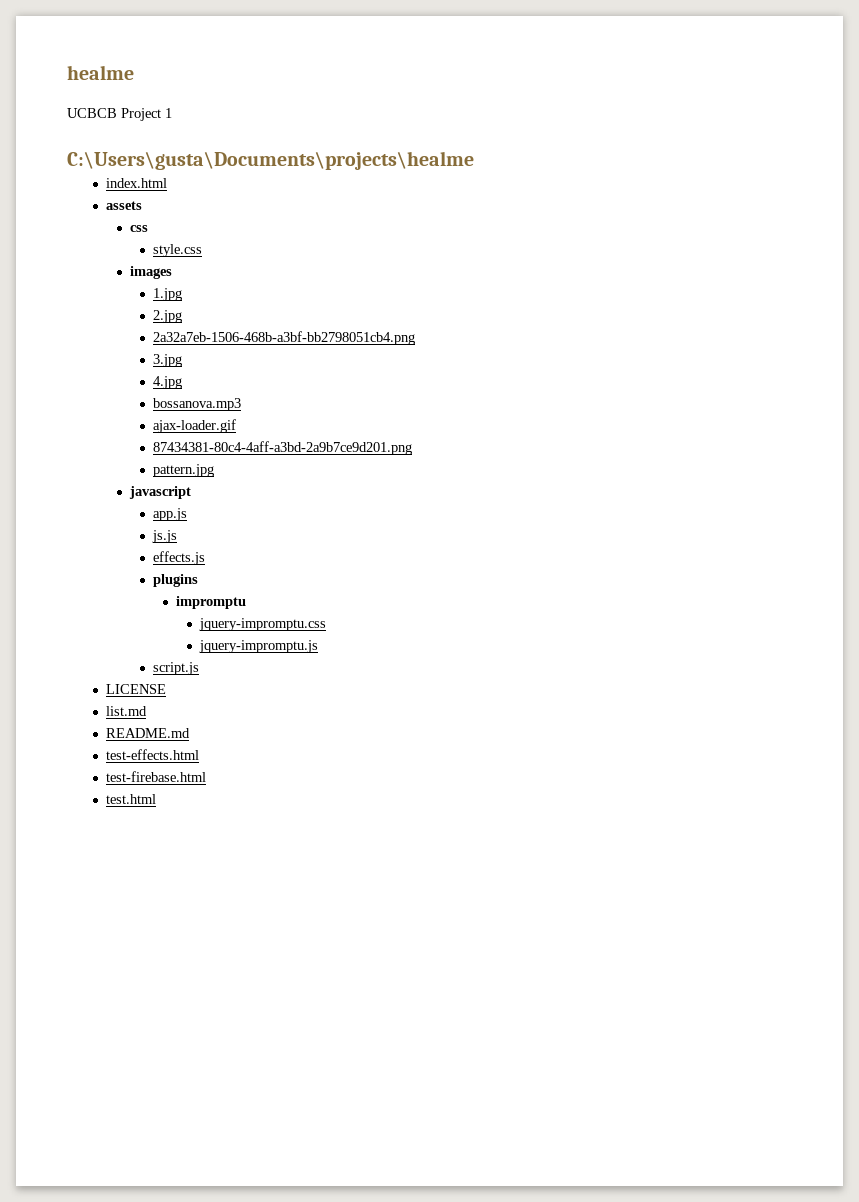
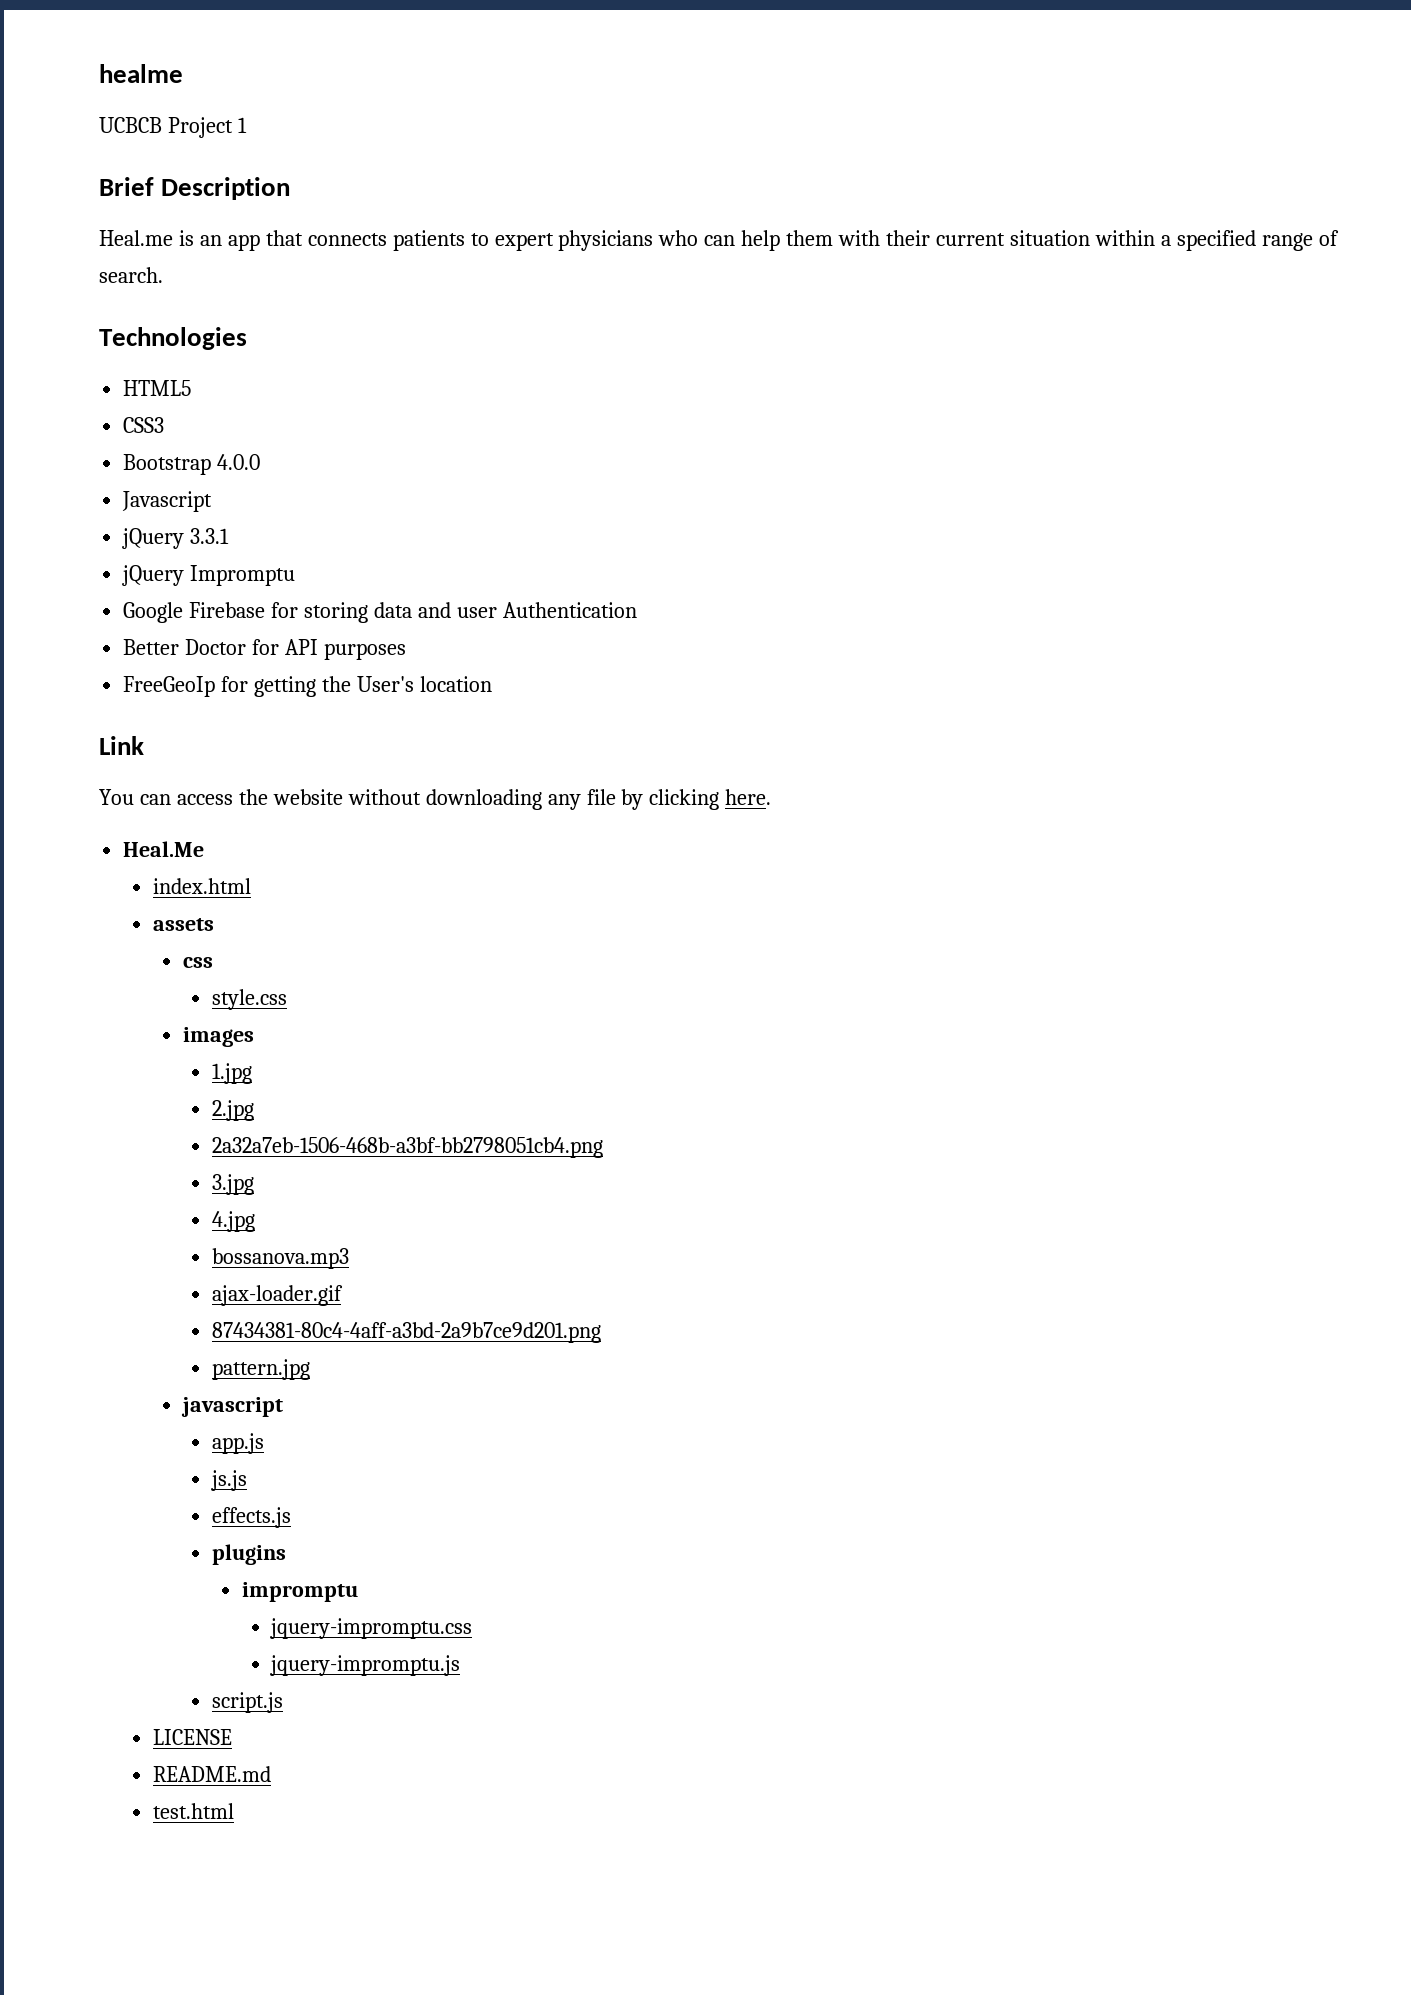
[67,151,474,170] C:\Users\gusta\Documents\projects\healme -> [99,177,291,200] [99,230,1339,251] [99,267,163,283] [99,327,247,350] [123,380,192,396] [123,417,165,433] [123,454,261,475] [122,491,213,512] [122,528,230,549] [122,565,296,586] [123,602,637,623] [123,639,406,660] [123,676,492,697] [99,736,144,755] [99,789,772,810] [123,841,205,857] Brief Description // Heal.me is an app that connects patients to expert physicians who can help them with their current situation within a specified range of search. // Technologies // HTML5 // CSS3 // Bootstrap 4.0.0 // Javascript // jQuery 3.3.1 // jQuery Impromptu // Google Firebase for storing data and user Authentication // Better Doctor for API purposes // FreeGeoIp for getting the User's location // Link // You can access the website without downloading any file by clicking here. // Heal.Me
[106,706,148,716] // list.md -> (232, 1737) none
[106,749,200,760] [106,771,207,782] // test-effects.html // test-firebase.html -> (271, 1774) none

